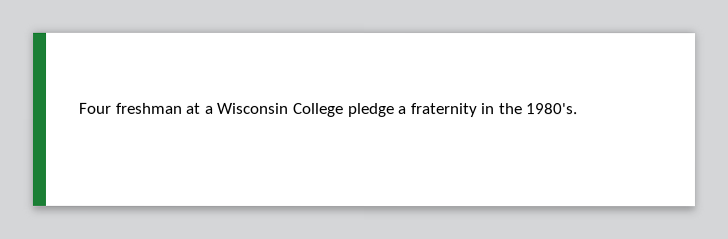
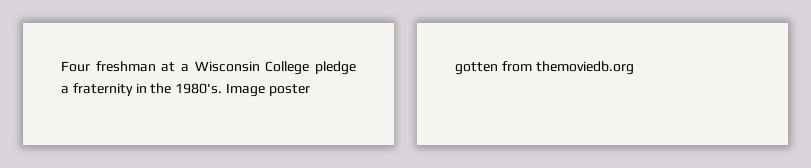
(579, 109) none -> [225,83,310,97] [455,61,634,75] Image poster gotten from themoviedb.org

